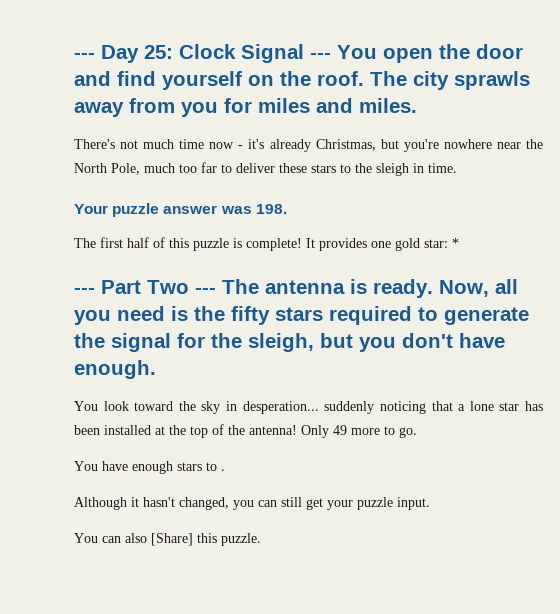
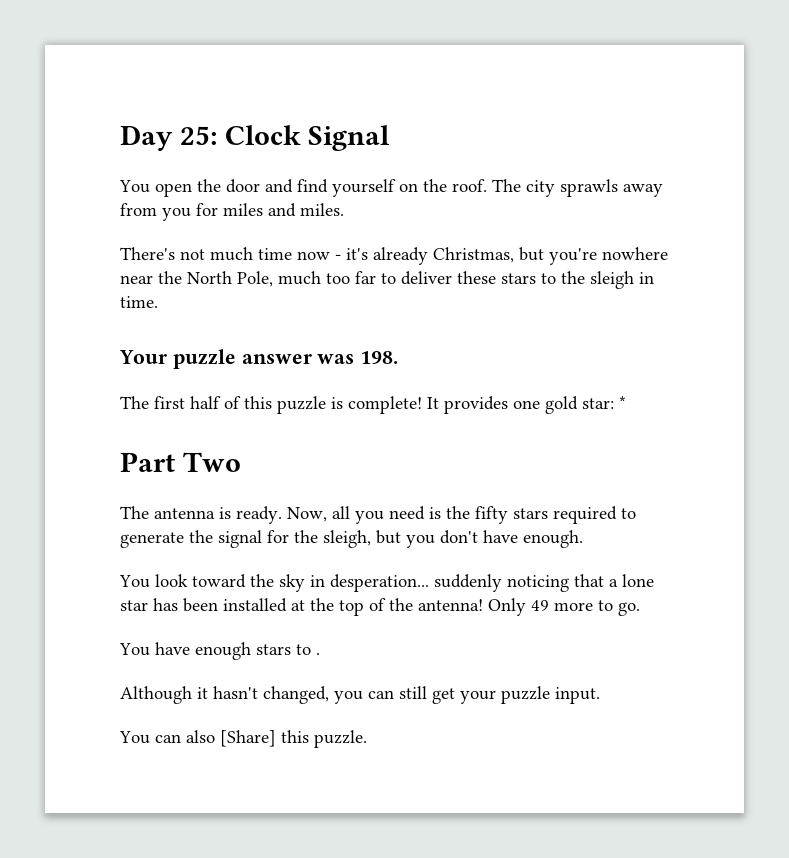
[74,53,95,59] --- -> (120, 138) none
[310,53,331,59] --- -> (391, 138) //
[74,288,95,294] --- -> (626, 402) none
[195,288,216,294] --- -> (241, 462) //

